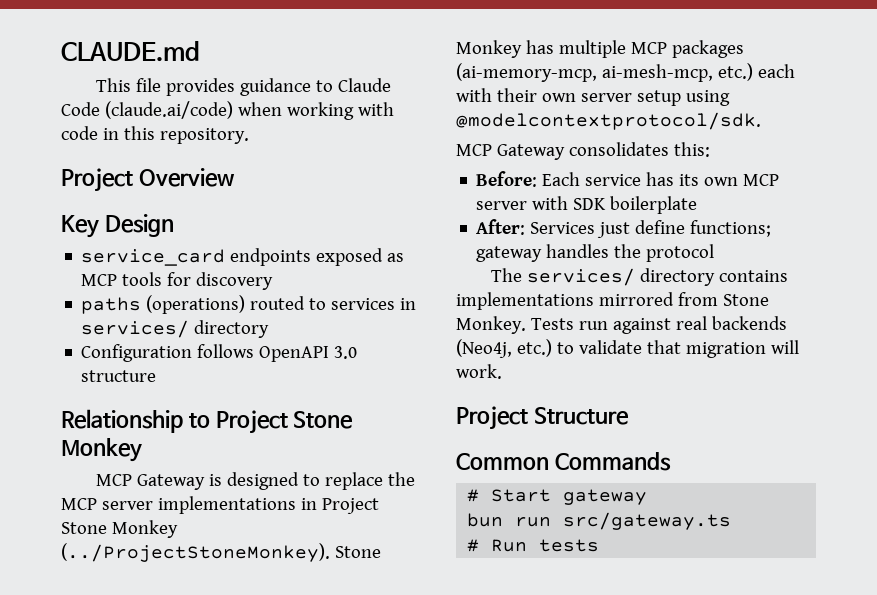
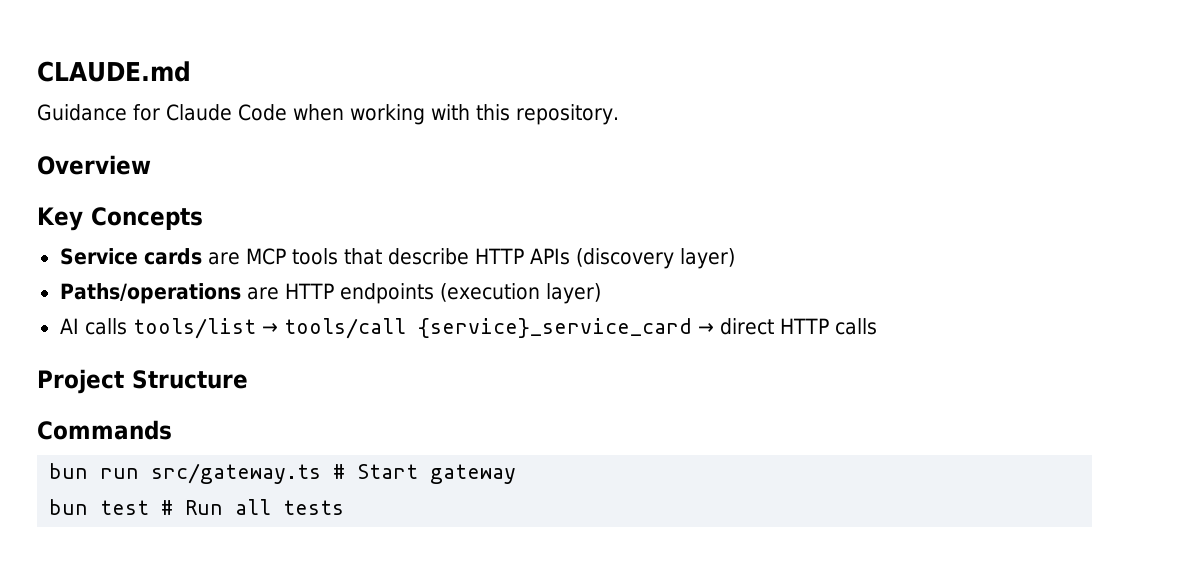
[95,78,333,96] This file provides guidance to -> [37,104,160,121] Guidance for
[104,101,233,119] (claude.ai/code) -> (287, 112) none
[61,126,119,140] code in -> (470, 112) none
[61,168,133,192] Project -> (619, 114) none
[104,214,174,237] [81,248,405,266] [81,272,274,290] [81,295,417,314] [81,320,270,338] [81,344,358,362] [81,370,157,382] [61,409,354,434] [61,438,142,462] [95,472,415,490] [61,496,379,514] [61,520,178,538] [61,543,381,562] [456,40,744,58] [456,63,795,82] [456,88,730,106] [456,112,761,130] [456,142,710,160] [476,171,780,187] [476,196,698,214] [476,219,772,238] [476,244,715,262] [490,268,788,286] [456,292,769,310] [456,316,787,334] [456,339,799,358] [456,364,502,379] Design // service_card endpoints exposed as MCP tools for discovery // paths (operations) routed to services in services/ directory // Configuration follows OpenAPI 3.0 structure // Relationship to Project Stone Monkey // MCP Gateway is designed to replace the MCP server implementations in Project Stone Monkey (../ProjectStoneMonkey). Stone Monkey has multiple MCP packages (ai-memory-mcp, ai-mesh-mcp, etc.) each with their own server setup using @modelcontextprotocol/sdk. // MCP Gateway consolidates this: // Before: Each service has its own MCP server with SDK boilerplate // After: Services just define functions; gateway handles the protocol // The services/ directory contains implementations mirrored from Stone Monkey. Tests run against real backends (Neo4j, etc.) to validate that migration will work. -> [91,207,203,230] [59,248,735,269] [59,283,601,304] [59,318,877,339] Concepts // Service cards are MCP tools that describe HTTP APIs (discovery layer) // Paths/operations are HTTP endpoints (execution layer) // AI calls tools/list → tools/call {service}_service_card → direct HTTP calls
[456,453,549,470] Common -> (248, 379) none
(671, 461) none -> [49,463,322,484] bun run src/gateway.ts
[515,512,732,530] run src/gateway.ts // -> [100,500,150,515] test
(528, 545) none -> [235,499,272,515] all

